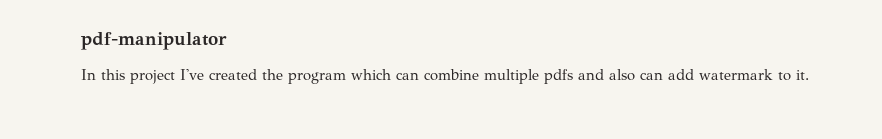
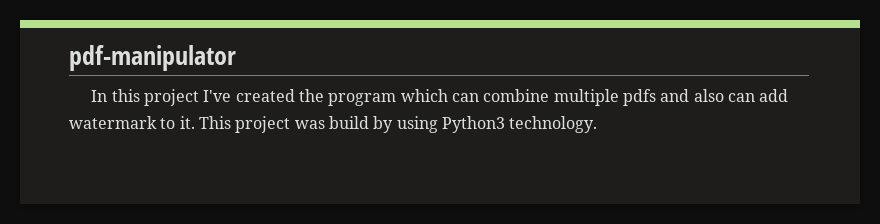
(809, 75) none -> [198,116,598,133] This project was build by using Python3 technology.

